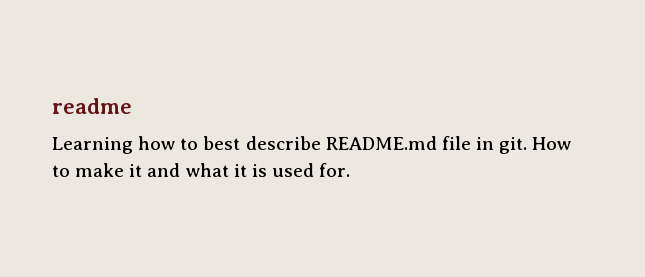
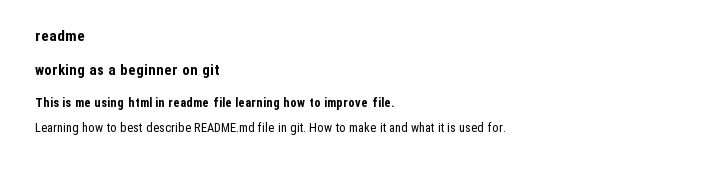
[52,98,132,114] readme -> [35,30,85,41] [35,64,220,78] [35,97,395,110] readme // working as a beginner on git // This is me using html in readme file learning how to improve file.

